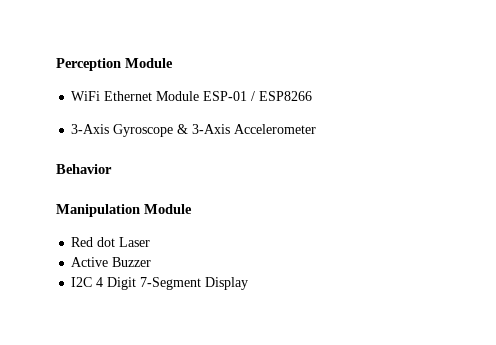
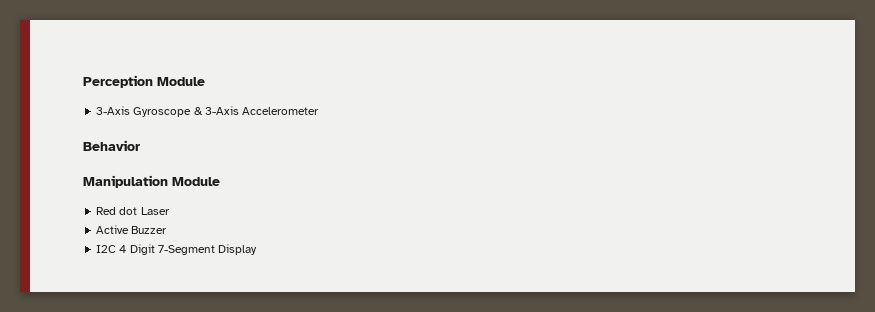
[71,91,313,101] // WiFi Ethernet Module ESP-01 / ESP8266 -> (205, 81) none

